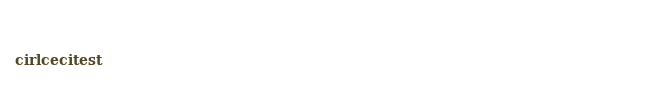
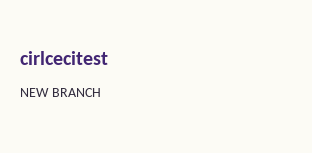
(103, 59) none -> [20,88,101,97] // NEW BRANCH

